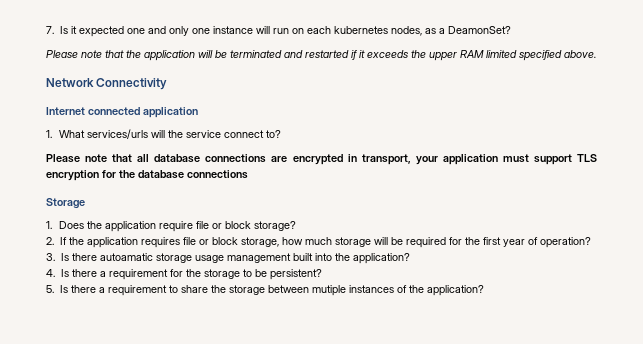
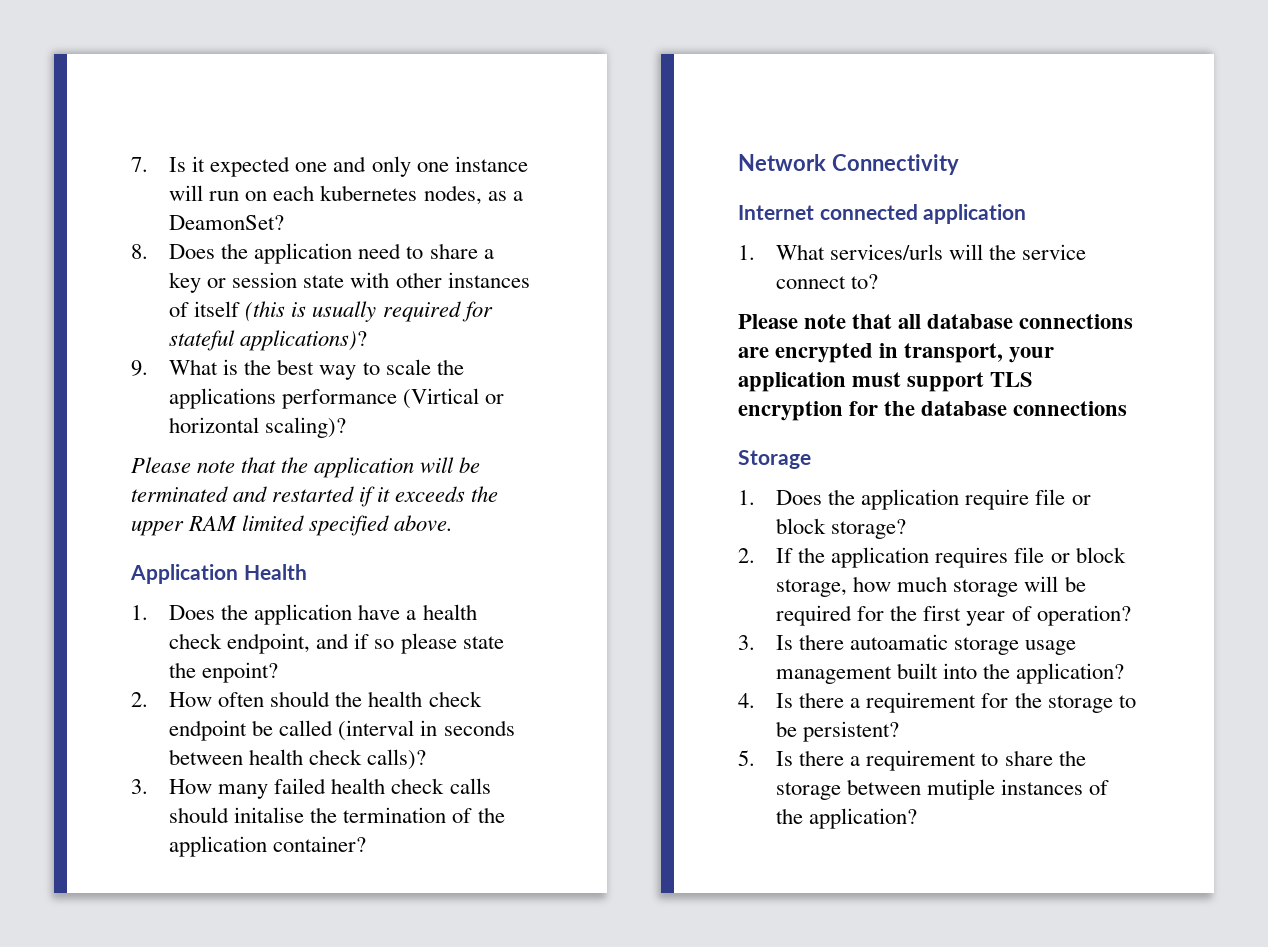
(511, 30) none -> [131,243,494,264] [169,272,530,293] [169,301,493,322] [169,330,368,351] [131,359,464,380] [169,388,505,409] [169,417,347,438] // 8. Does the application need to share a key or session state with other instances of itself (this is usually required for stateful applications)? // 9. What is the best way to scale the applications performance (Virtical or horizontal scaling)?
(596, 54) none -> [130,564,307,584] [131,604,477,625] [169,633,504,654] [169,662,279,683] [131,691,482,707] [169,720,515,741] [169,749,427,770] [131,778,491,799] [169,807,505,823] [169,836,367,857] // Application Health // 1. Does the application have a health check endpoint, and if so please state the enpoint? // 2. How often should the health check endpoint be called (interval in seconds between health check calls)? // 3. How many failed health check calls should initalise the termination of the application container?

